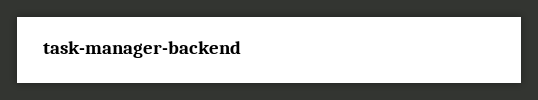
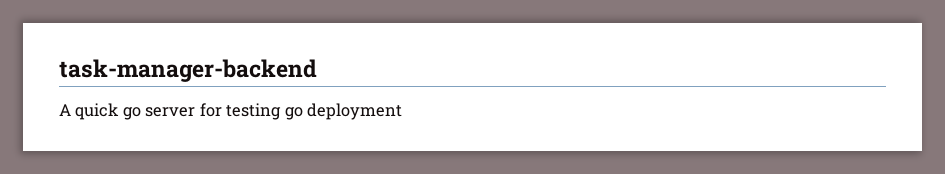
(241, 49) none -> [59,103,403,120] // A quick go server for testing go deployment

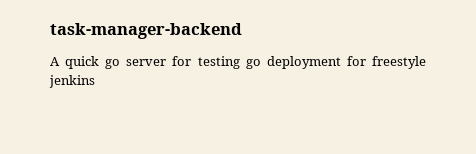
(403, 111) none -> [346,56,426,69] [49,75,95,88] for freestyle jenkins

